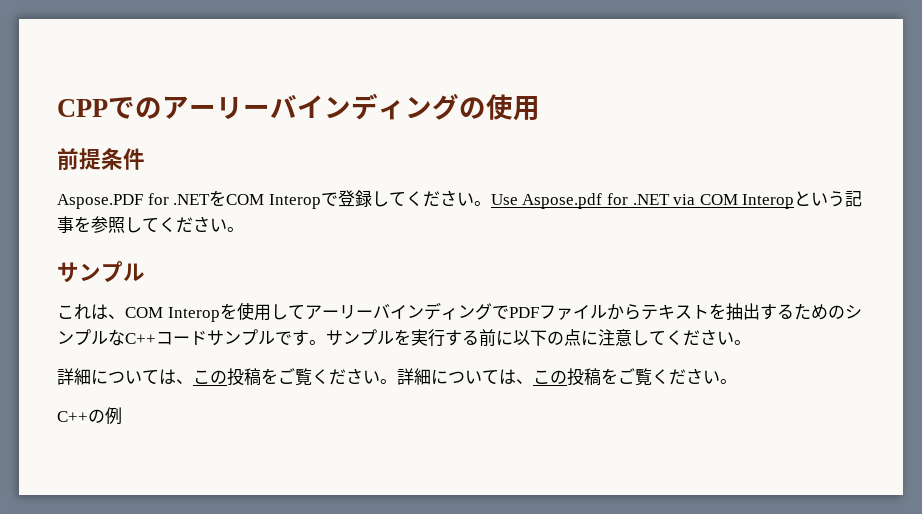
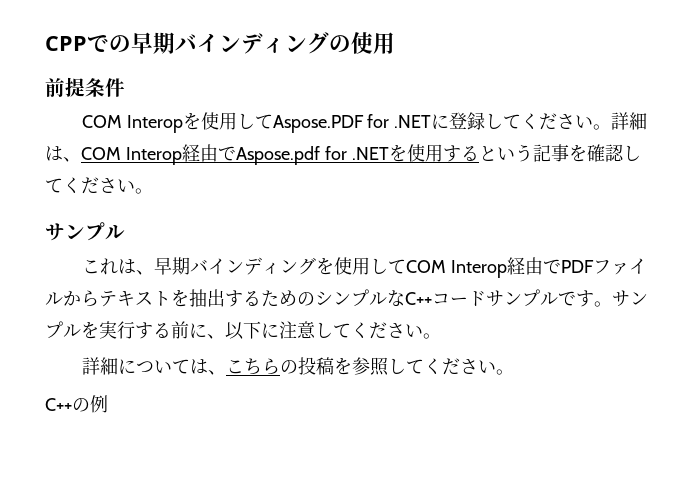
[162,96,270,119] アーリー -> [131,32,175,54] 早期
[57,190,338,209] Aspose.PDF for .NETをCOM Interopで -> [81,112,450,133] COM Interopを使用してAspose.PDF for .NETに
[490,193,795,209] Use Aspose.pdf for .NET via COM Interop -> [611,112,648,130] [45,144,479,165] 詳細は、COM Interop経由でAspose.pdf for .NETを使用する
[91,216,125,233] 参照 -> [586,144,624,162] 確認
[125,302,492,322] COM Interopを使用してアーリーバインディング -> [153,257,543,278] 早期バインディングを使用してCOM Interop経由
[513,329,581,346] 以下の点 -> [207,321,261,340] 、以下
[210,368,652,386] の投稿をご覧ください。詳細については、この投稿をご覧 -> [243,357,424,376] ちらの投稿を参照して

